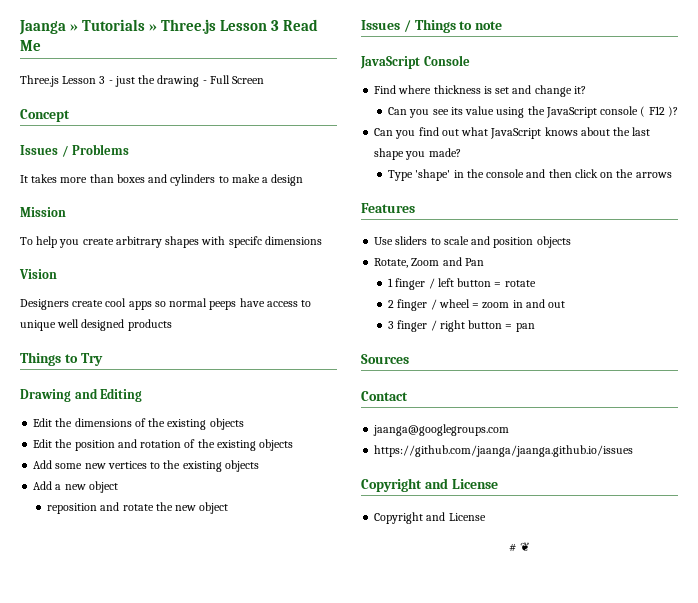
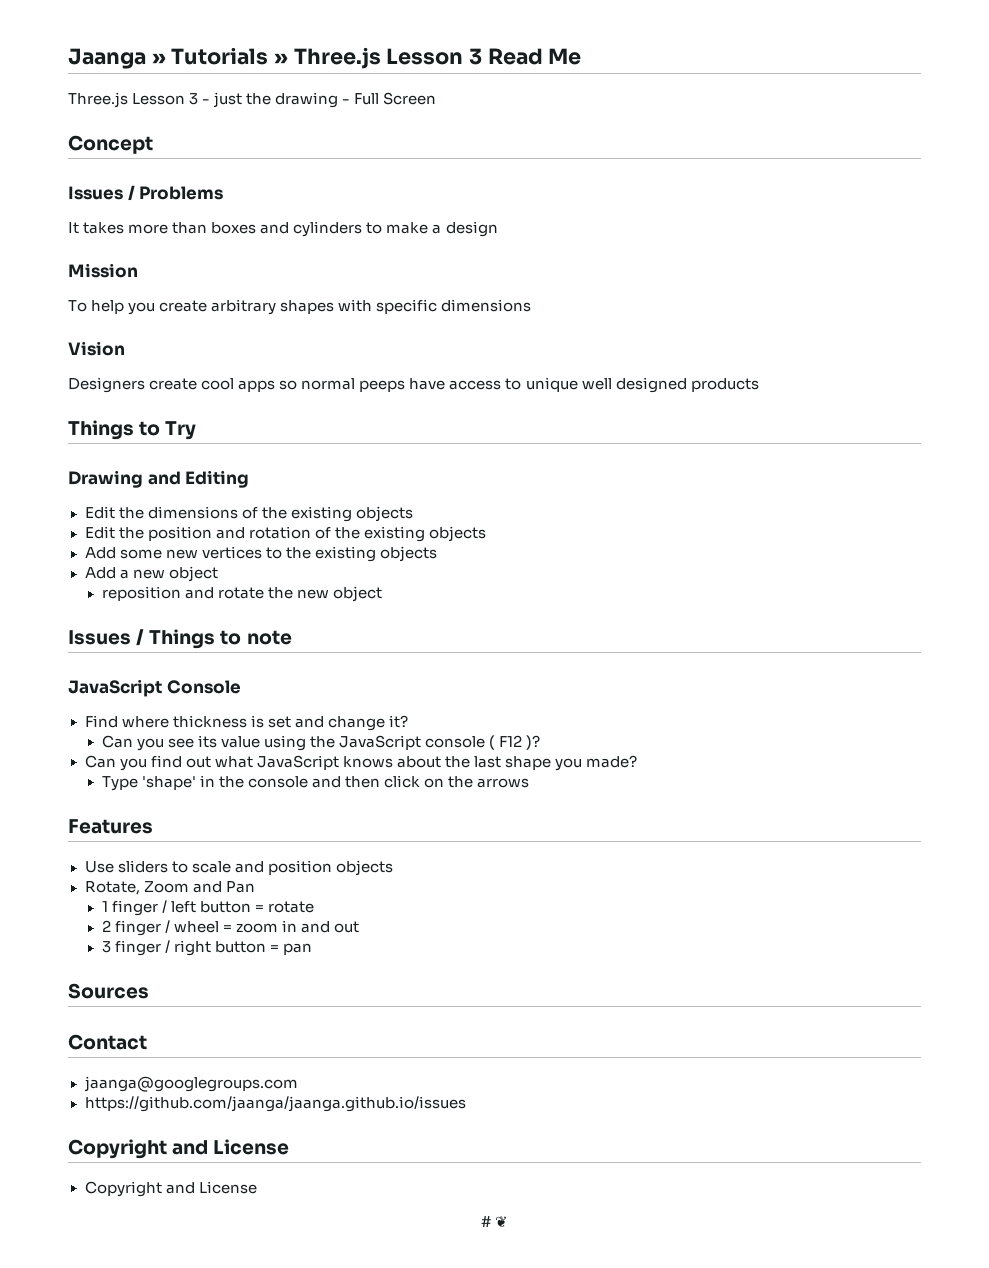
[228,236,262,248] specifc -> [376,299,438,314] specific

